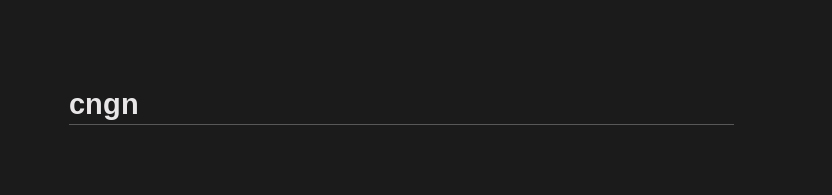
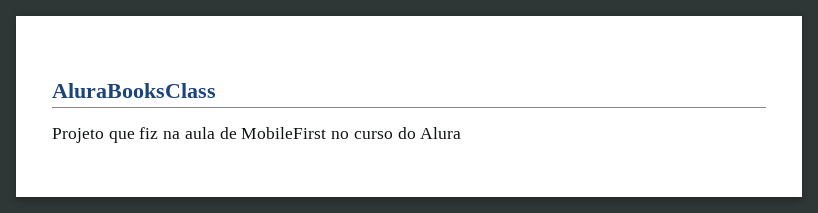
[69,98,139,120] cngn -> [52,83,216,98] [52,127,462,143] AluraBooksClass // Projeto que fiz na aula de MobileFirst no curso do Alura

